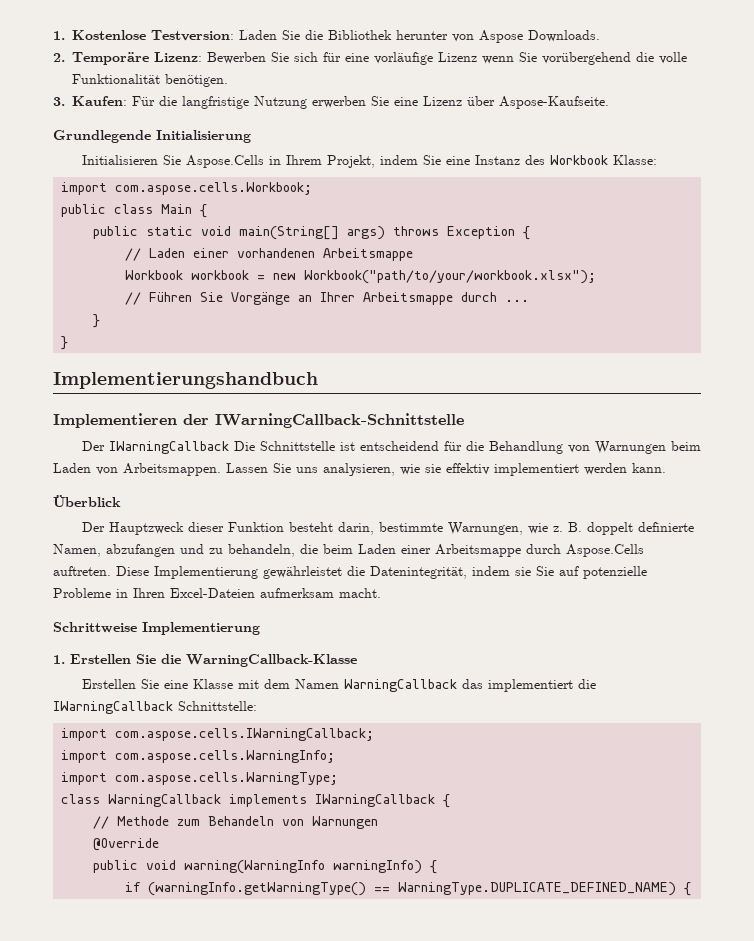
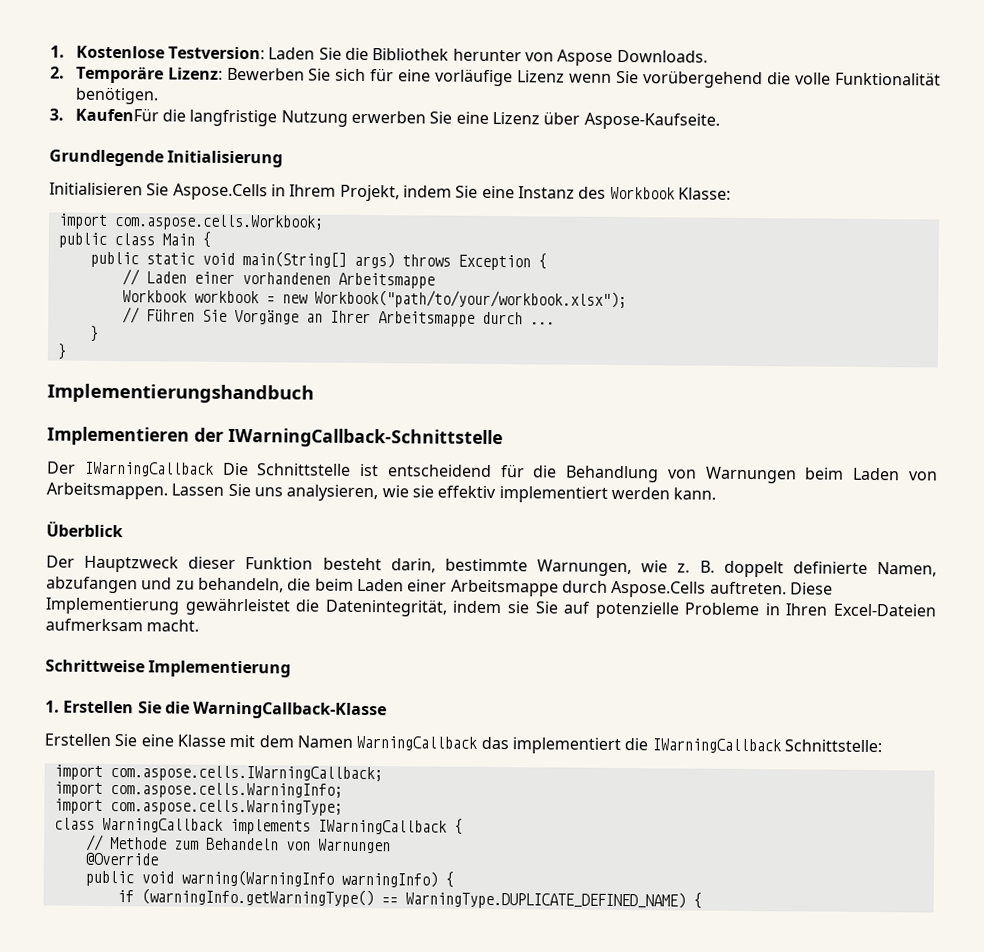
[72,96,155,106] Kaufen: Für -> [74,107,159,122] KaufenFür

